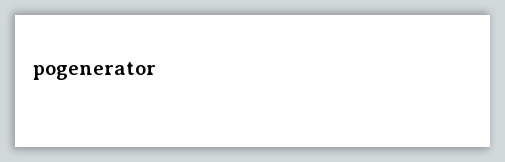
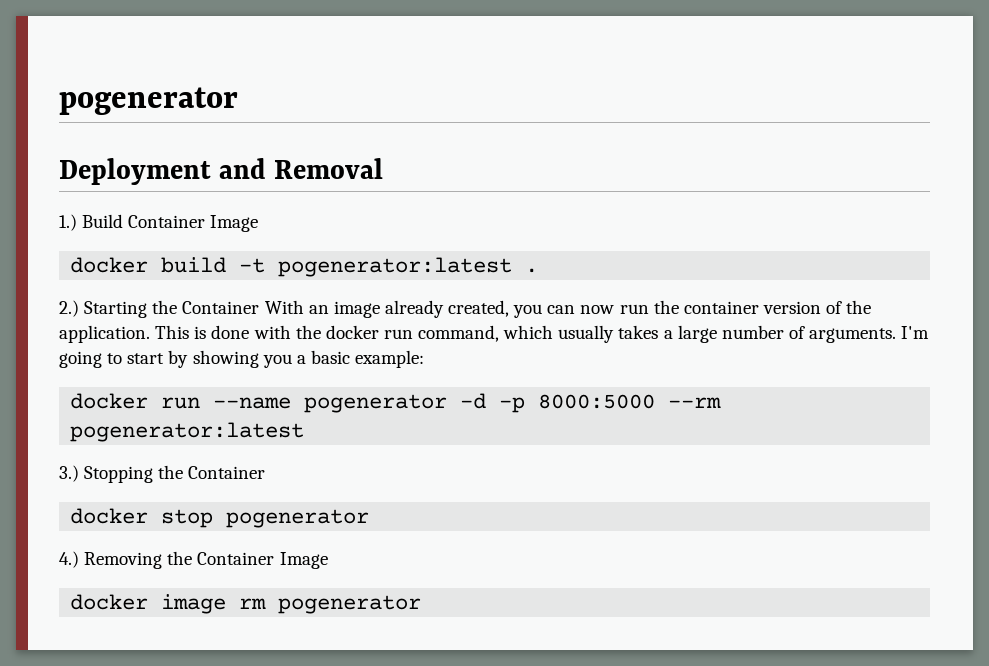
[33,62,156,80] pogenerator -> [59,87,238,115] [59,158,384,185] [59,214,259,232] [70,257,539,277] [59,300,872,318] [59,325,930,343] [59,350,425,368] [70,393,722,413] [70,422,305,442] [59,465,266,483] [70,508,370,528] [59,551,328,569] [70,594,422,614] pogenerator // Deployment and Removal // 1.) Build Container Image // docker build -t pogenerator:latest . // 2.) Starting the Container With an image already created, you can now run the container version of the application. This is done with the docker run command, which usually takes a large number of arguments. I'm going to start by showing you a basic example: // docker run --name pogenerator -d -p 8000:5000 --rm pogenerator:latest // 3.) Stopping the Container // docker stop pogenerator // 4.) Removing the Container Image // docker image rm pogenerator

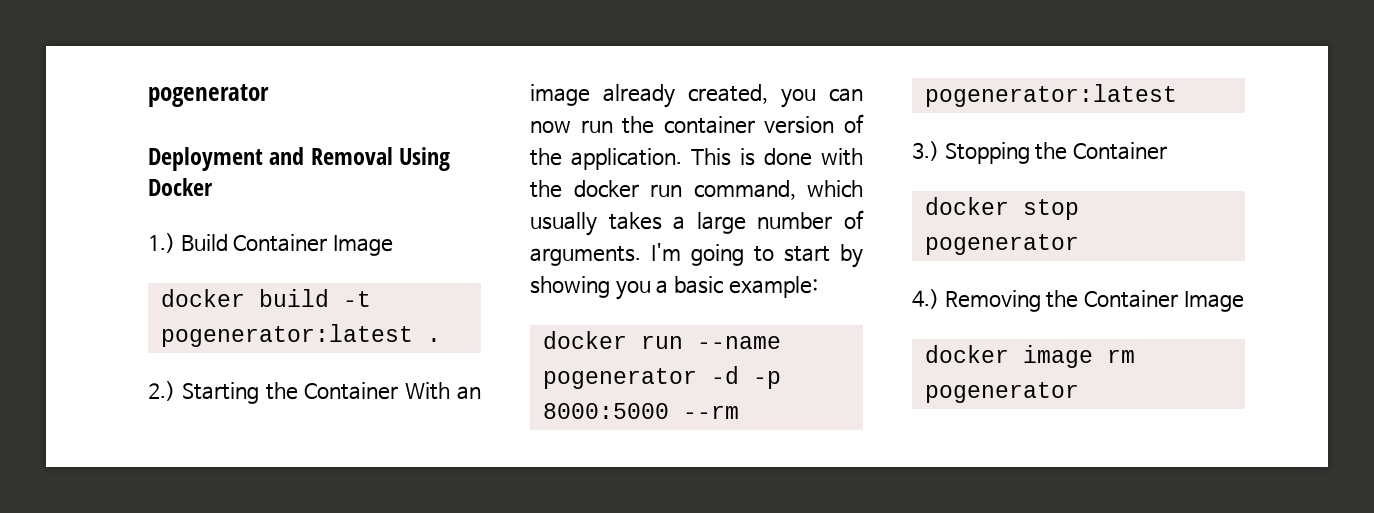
(384, 168) none -> [399,147,451,171] [148,178,213,196] Using Docker

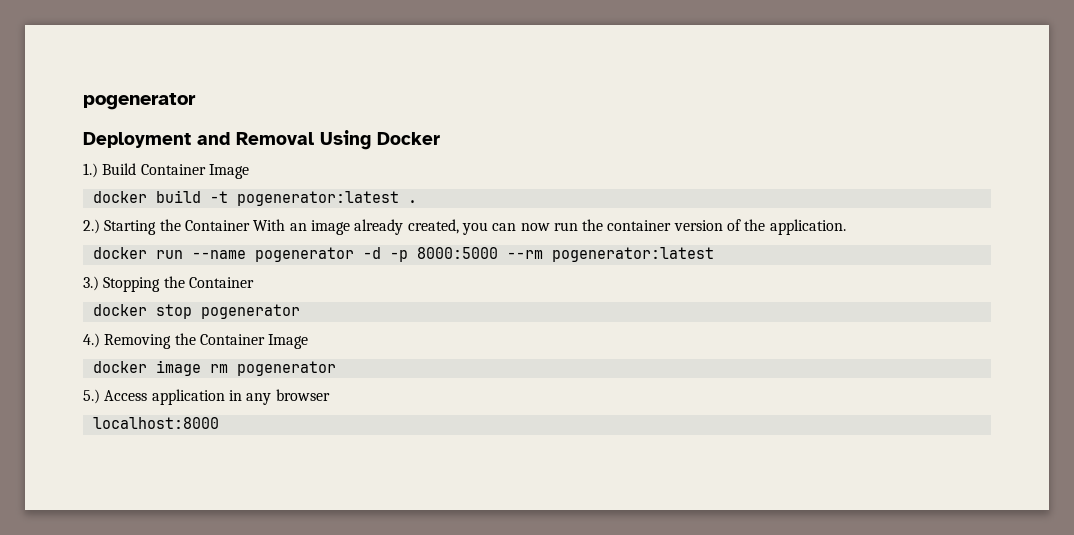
[690,148,863,166] [530,180,863,200] [530,210,864,236] [530,243,863,268] [530,276,818,300] This is done with the docker run command, which usually takes a large number of arguments. I'm going to start by showing you a basic example: -> (846, 227) none
(1079, 392) none -> [83,389,330,405] [92,417,219,429] // 5.) Access application in any browser // localhost:8000

